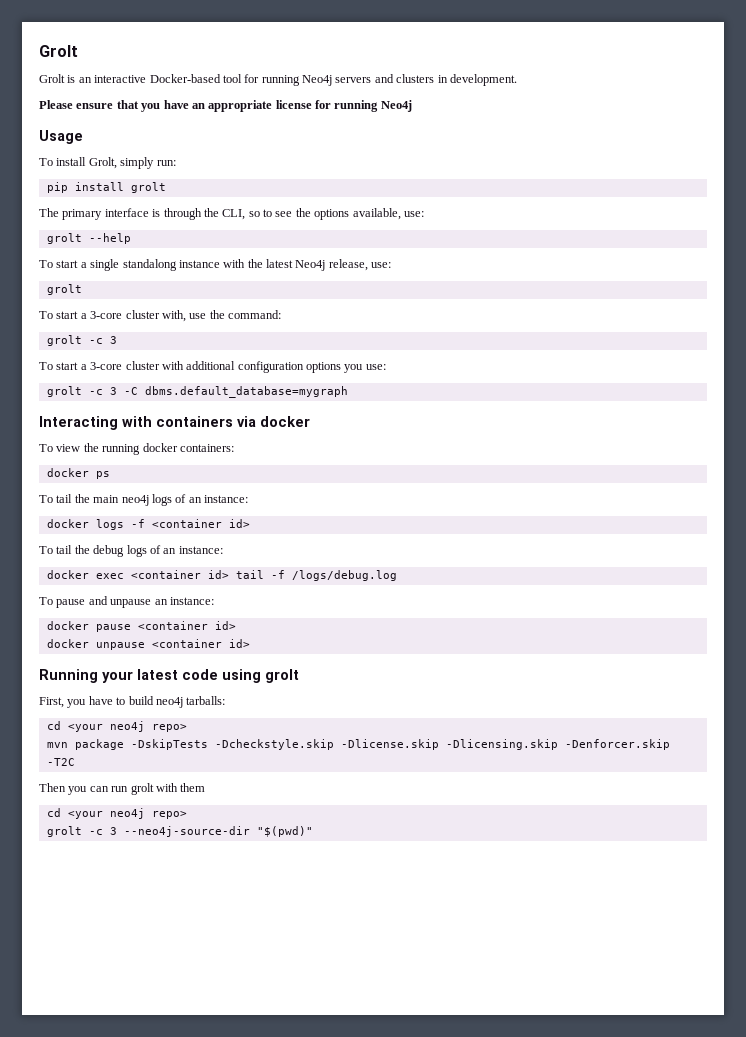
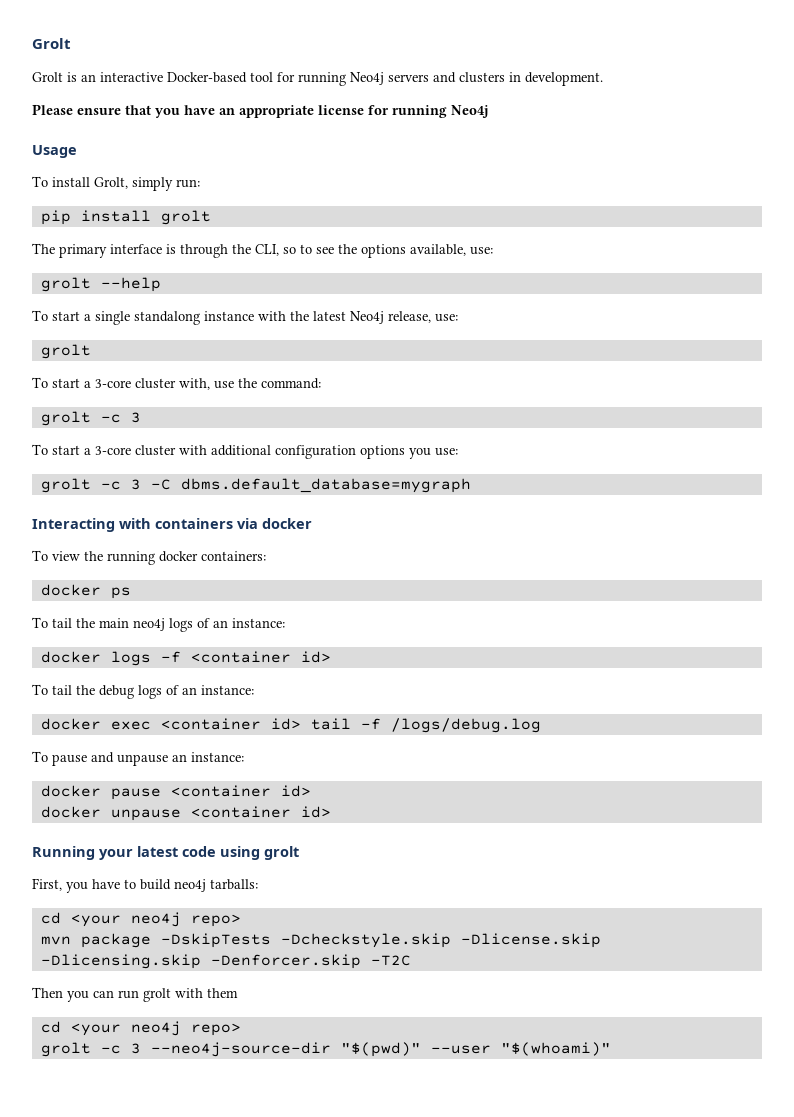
(313, 831) none -> [430,1042,611,1056] --user "$(whoami)"

